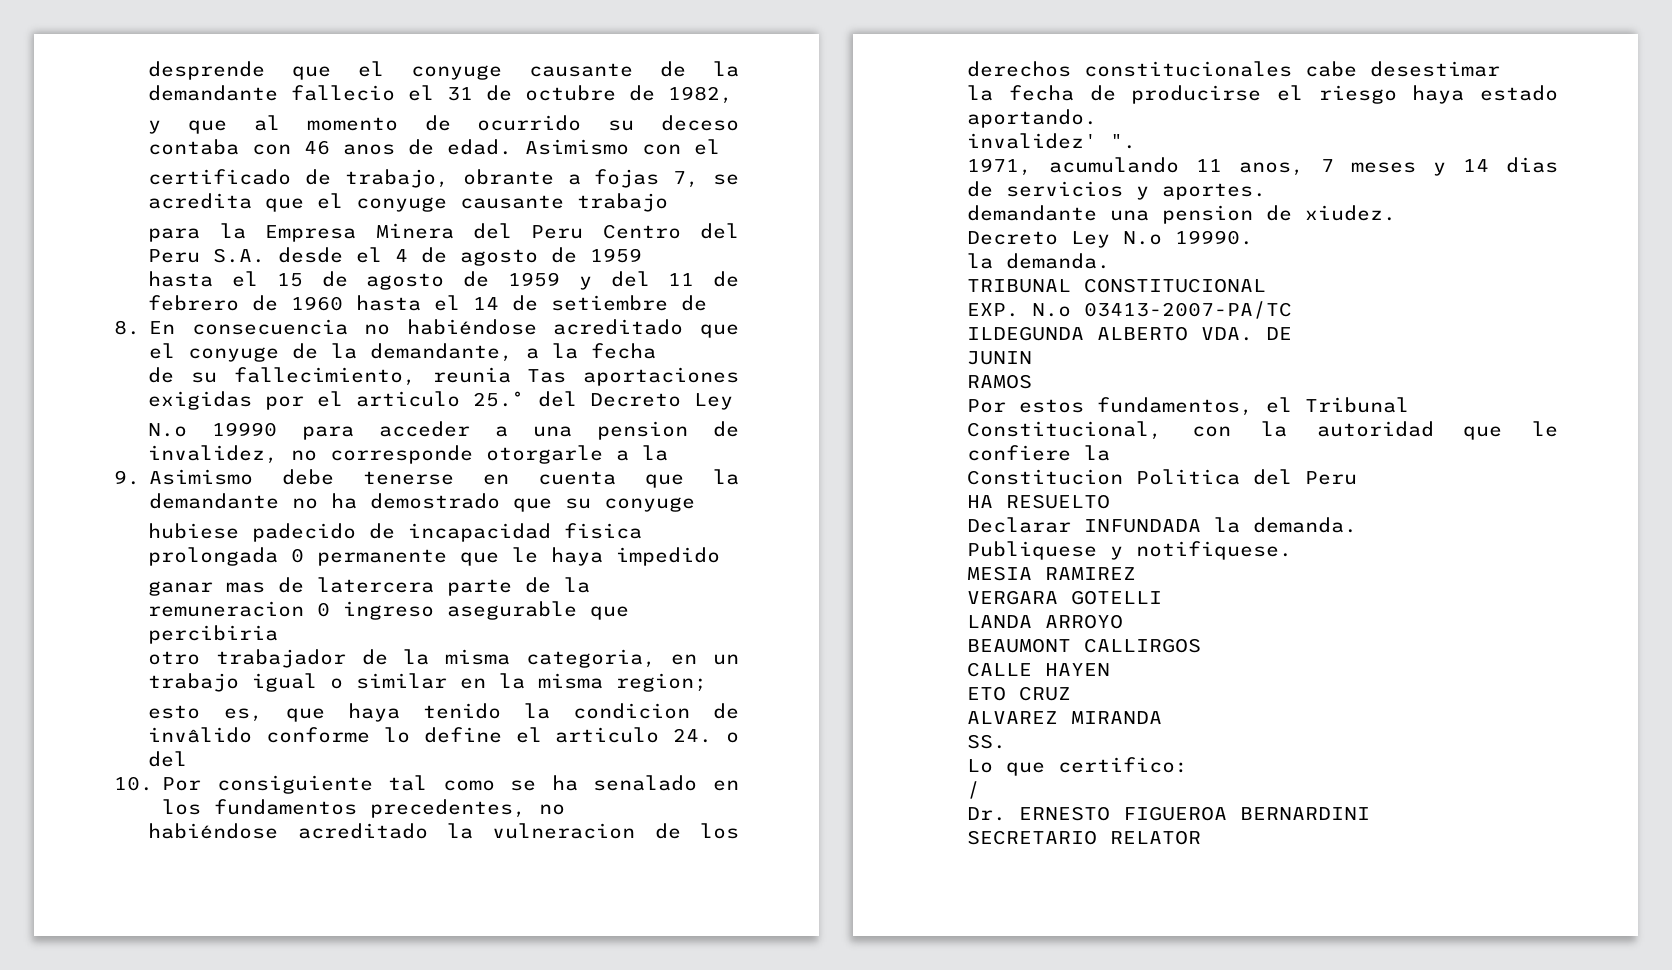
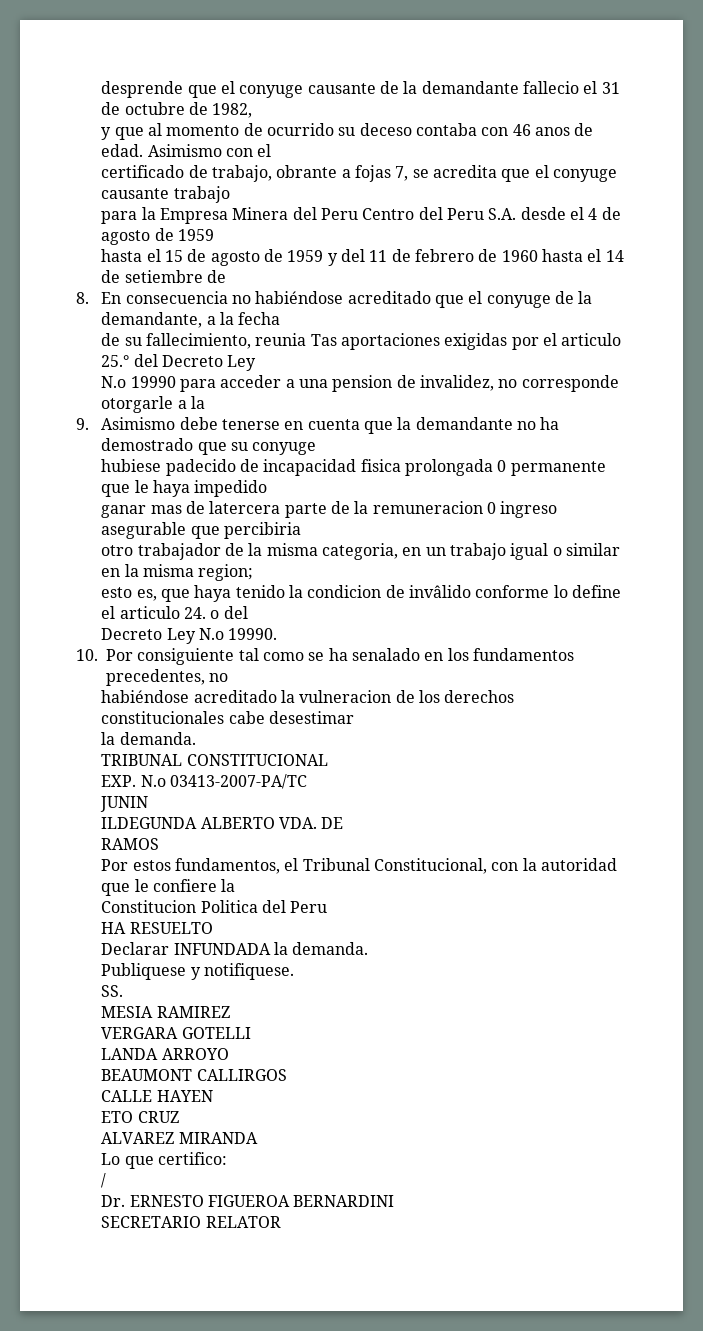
(188, 759) none -> [101,628,278,644] // Decreto Ley N.o 19990.
[967,85,1558,104] [967,109,1098,128] [967,133,1137,149] [967,157,1558,176] [967,181,1267,200] [967,205,1397,224] [967,230,1254,248] // la fecha de producirse el riesgo haya estado aportando. // invalidez' ". // 1971, acumulando 11 anos, 7 meses y 14 dias de servicios y aportes. // demandante una pension de xiudez. // Decreto Ley N.o 19990. -> (355, 717) none
(1293, 310) none -> [100,796,149,812] // JUNIN
[967,351,1033,365] // JUNIN -> (344, 823) none
(1293, 550) none -> [101,985,124,997] // SS.
[967,734,1007,749] // SS. -> (258, 1138) none

